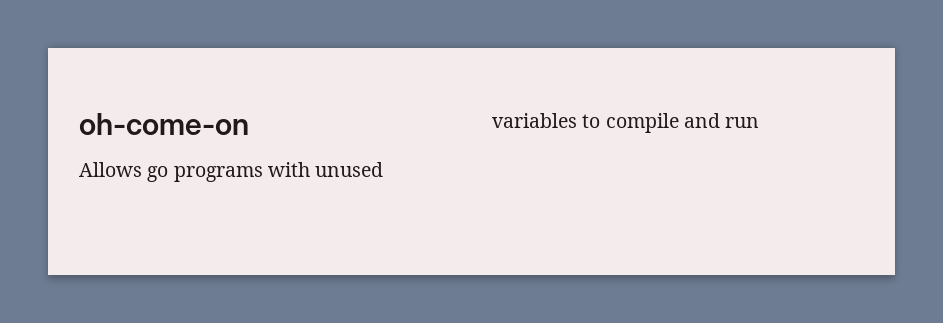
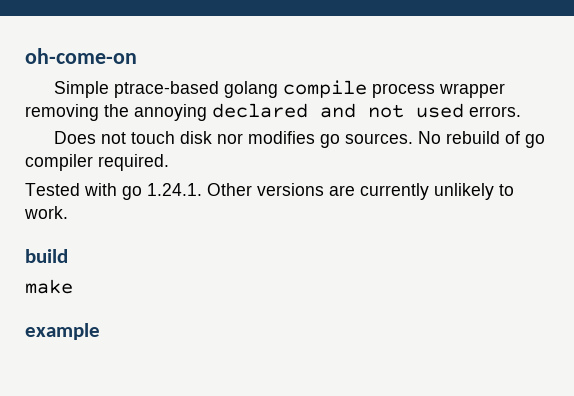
[79,162,384,182] [492,113,760,133] Allows go programs with unused variables to compile and run -> [53,80,505,98] [25,103,521,121] [53,131,545,148] [25,154,169,171] [25,183,514,200] [24,206,68,219] [25,249,68,263] [25,279,73,294] [25,323,100,340] Simple ptrace-based golang compile process wrapper removing the annoying declared and not used errors. // Does not touch disk nor modifies go sources. No rebuild of go compiler required. // Tested with go 1.24.1. Other versions are currently unlikely to work. // build // make // example

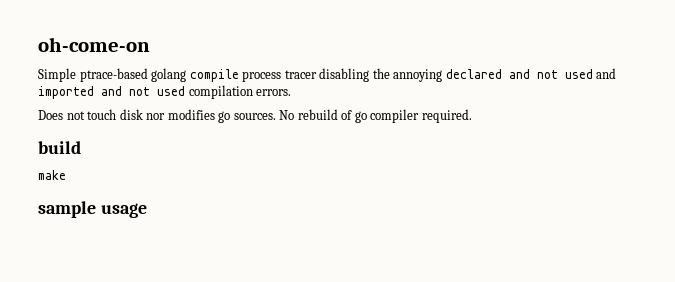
[438,83,505,98] [25,104,99,121] wrapper removing -> [284,68,370,82] tracer disabling
(464, 110) none -> [596,68,617,79] [38,85,253,99] and imported and not used compilation
[25,183,514,200] [24,206,68,219] // Tested with go 1.24.1. Other versions are currently unlikely to work. -> (472, 116) none
[25,323,100,340] example -> [38,201,147,218] sample usage

